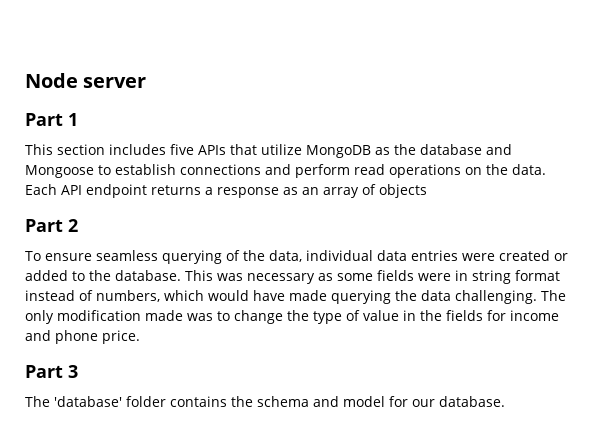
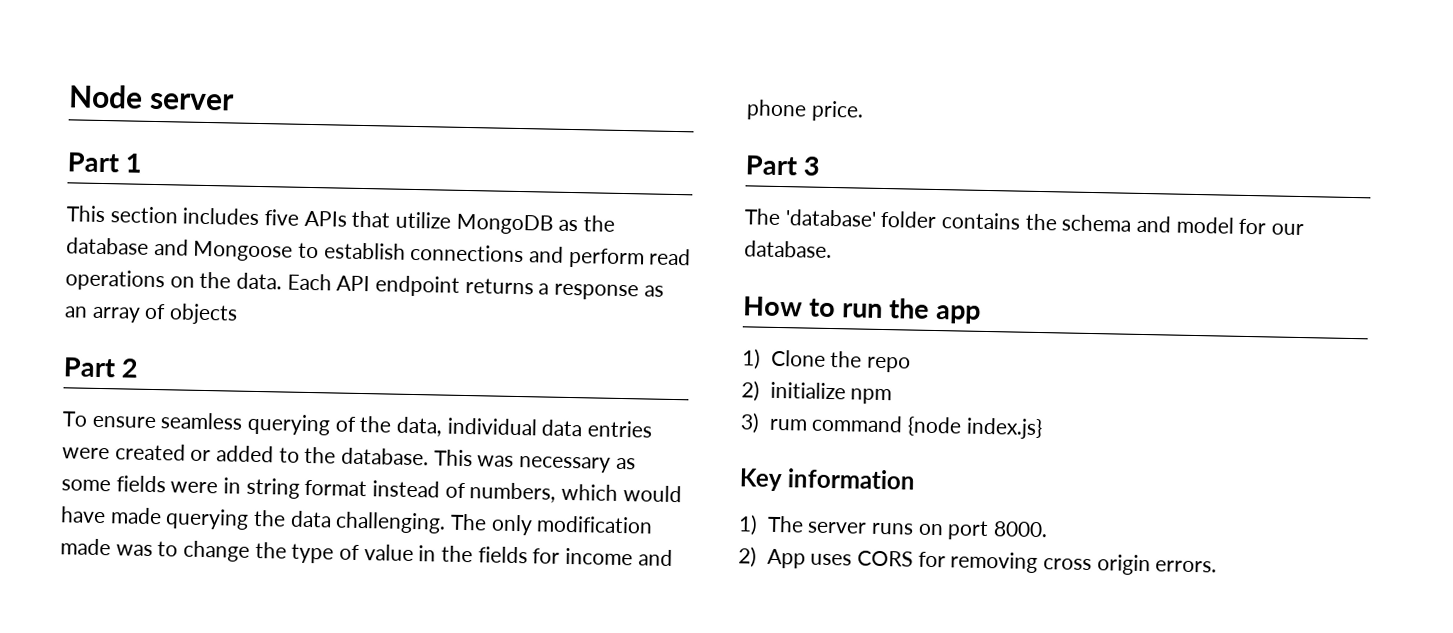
(505, 401) none -> [743,296,981,324] [741,348,911,373] [741,380,893,405] [740,412,1043,440] [739,468,917,492] [738,514,1048,541] [738,546,1218,576] // How to run the app // 1) Clone the repo // 2) initialize npm // 3) rum command {node index.js} // Key information // 1) The server runs on port 8000. // 2) App uses CORS for removing cross origin errors.

